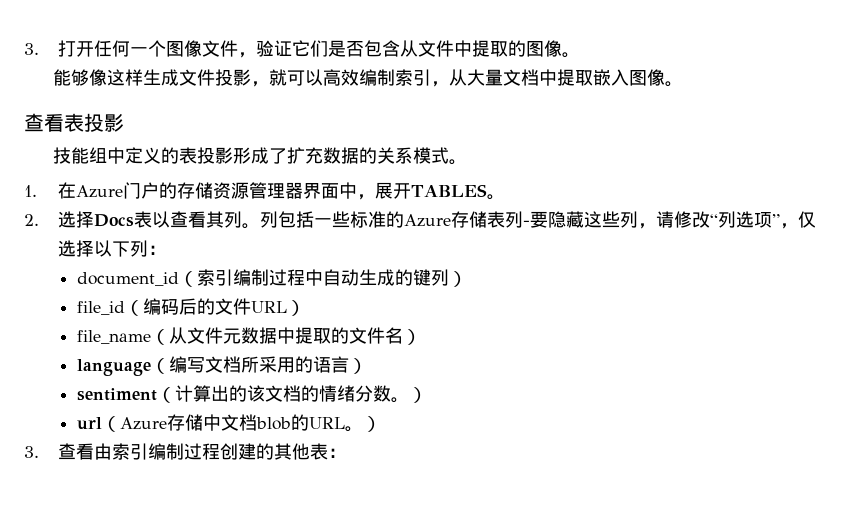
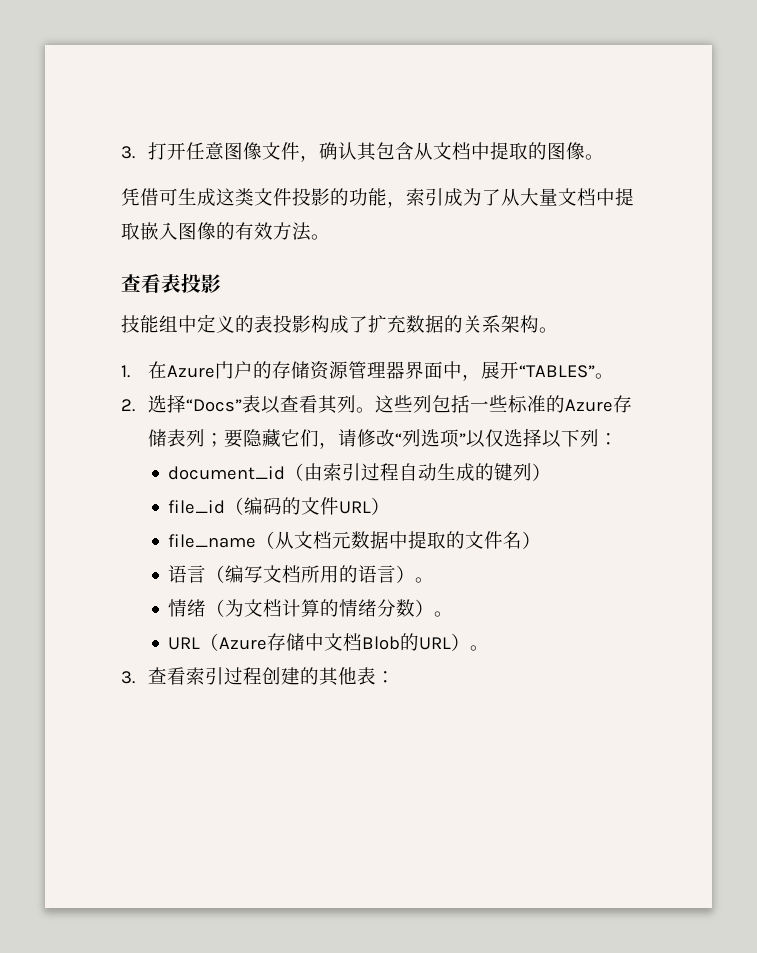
[111,40,166,57] 何一个 -> [204,142,224,160] 意
[255,40,364,57] 验证它们是否 -> [318,142,377,161] 确认其
[435,40,454,57] 件 -> [451,142,471,160] 档
[53,69,450,87] 能够像这样生成文件投影，就可以高效编制索引， -> [121,188,501,208] 凭借可生成这类文件投影的功能，索引成为了
(666, 77) none -> [216,222,311,241] 的有效方法
[233,147,252,164] 形 -> [311,315,330,333] 构
[413,147,450,164] 模式 -> [501,315,539,333] 架构
[410,184,487,197] TABLES -> [518,365,595,378] “TABLES”
[93,214,134,227] Docs -> [185,399,242,412] “Docs”
(260, 226) none -> [374,395,413,413] 这些
[522,211,638,228] -要隐藏这些列 -> [204,429,319,448] ；要隐藏它们
[779,223,798,229] ， -> [465,430,485,448] 以
[197,269,324,286] 索引编制过程中 -> [304,463,400,481] 由索引过程
[179,298,198,315] 后 -> (283, 506) none
[205,327,224,344] 件 -> [313,531,333,549] 档
[77,359,152,376] language -> [168,565,207,583] 语言
[259,356,278,373] 采 -> (321, 574) none
[77,385,302,403] // sentiment（计算出的该文档 -> [415,577,435,583] [168,599,321,617] 。 // 情绪（为文档计算
[391,387,428,403] [77,417,103,430] 。） // url -> [415,599,454,617] [168,637,201,650] ）。 // URL
[256,414,382,432] blob的URL。） -> [362,633,490,651] Blob的URL）。
[93,443,184,460] 由索引编制 -> [185,667,224,685] 索引

